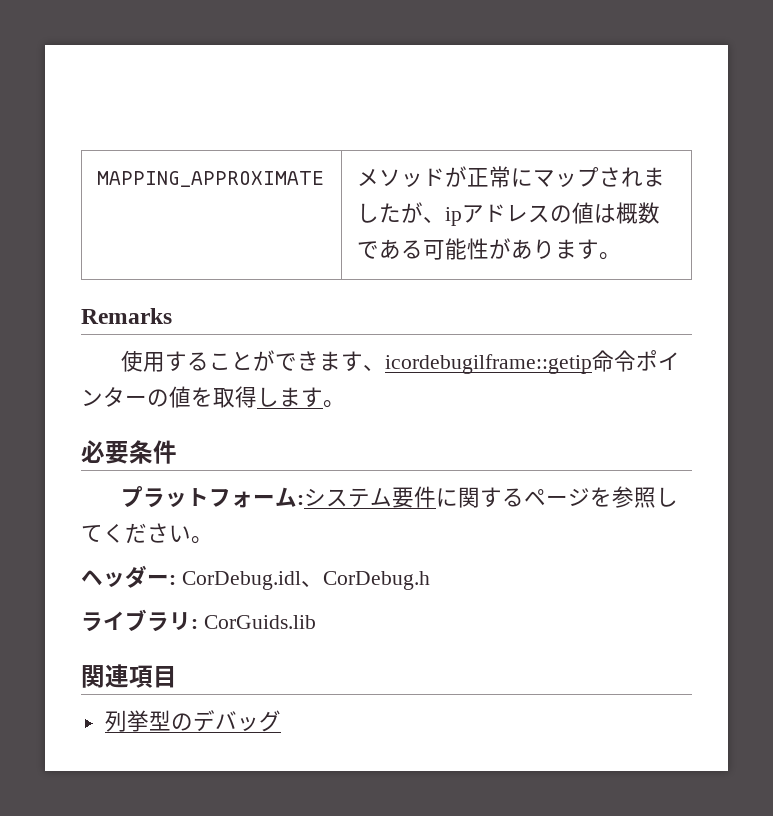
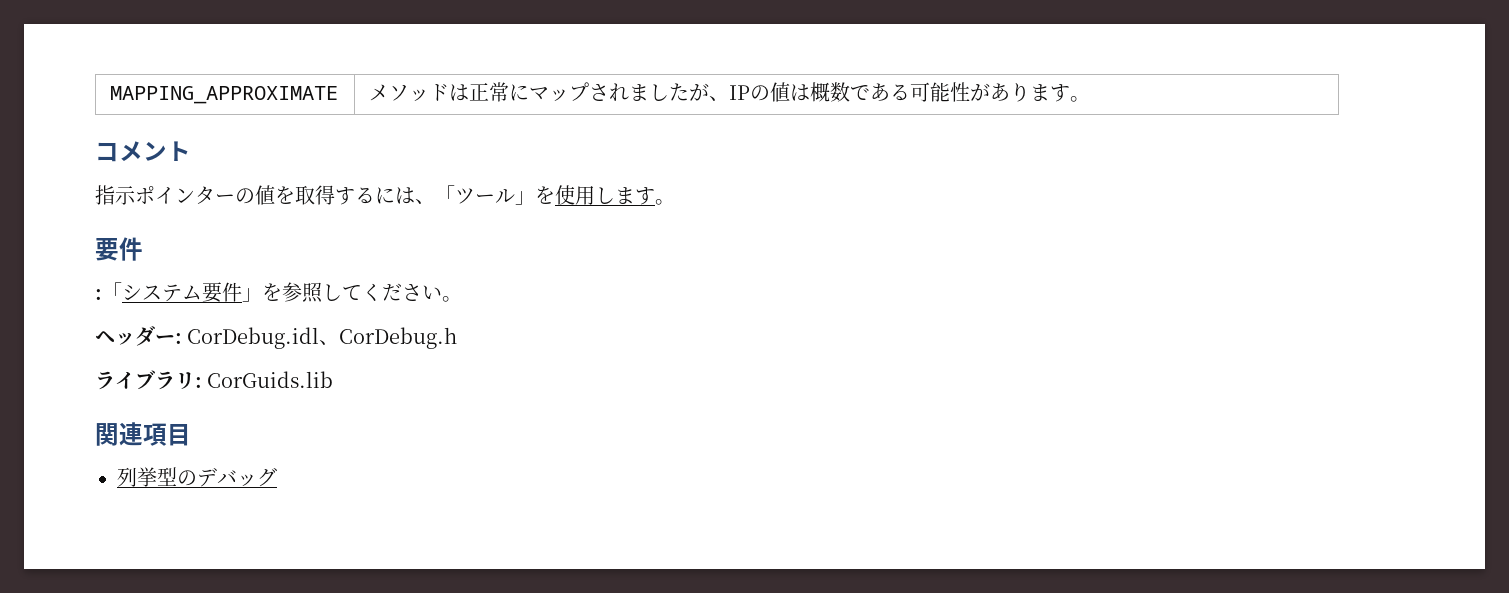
[445,166,468,187] が -> [449,84,470,101] は
[445,204,551,226] ipアドレス -> [729,85,751,100] IP
[81,308,172,324] [120,350,636,374] Remarks // 使用することができます、icordebugilframe::getip命令 -> [95,141,191,162] [95,185,136,205] コメント // 指示
(257, 397) none -> [335,185,595,205] するには、「ツール」を使用
[81,440,153,464] 必要条 -> [95,238,119,261] 要
[120,486,590,508] プラットフォーム:システム要件に関するページ -> [95,282,262,303] :「システム要件」

